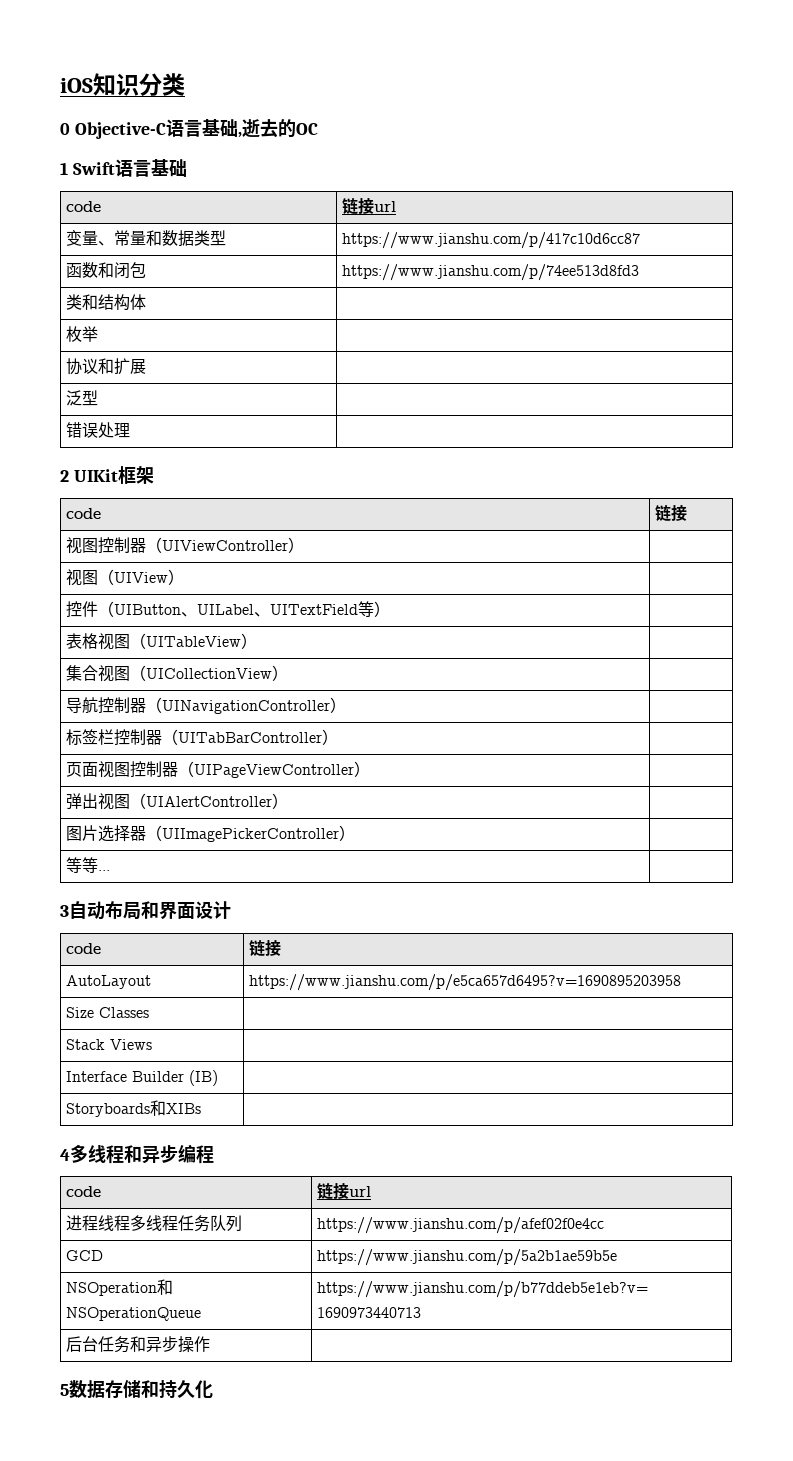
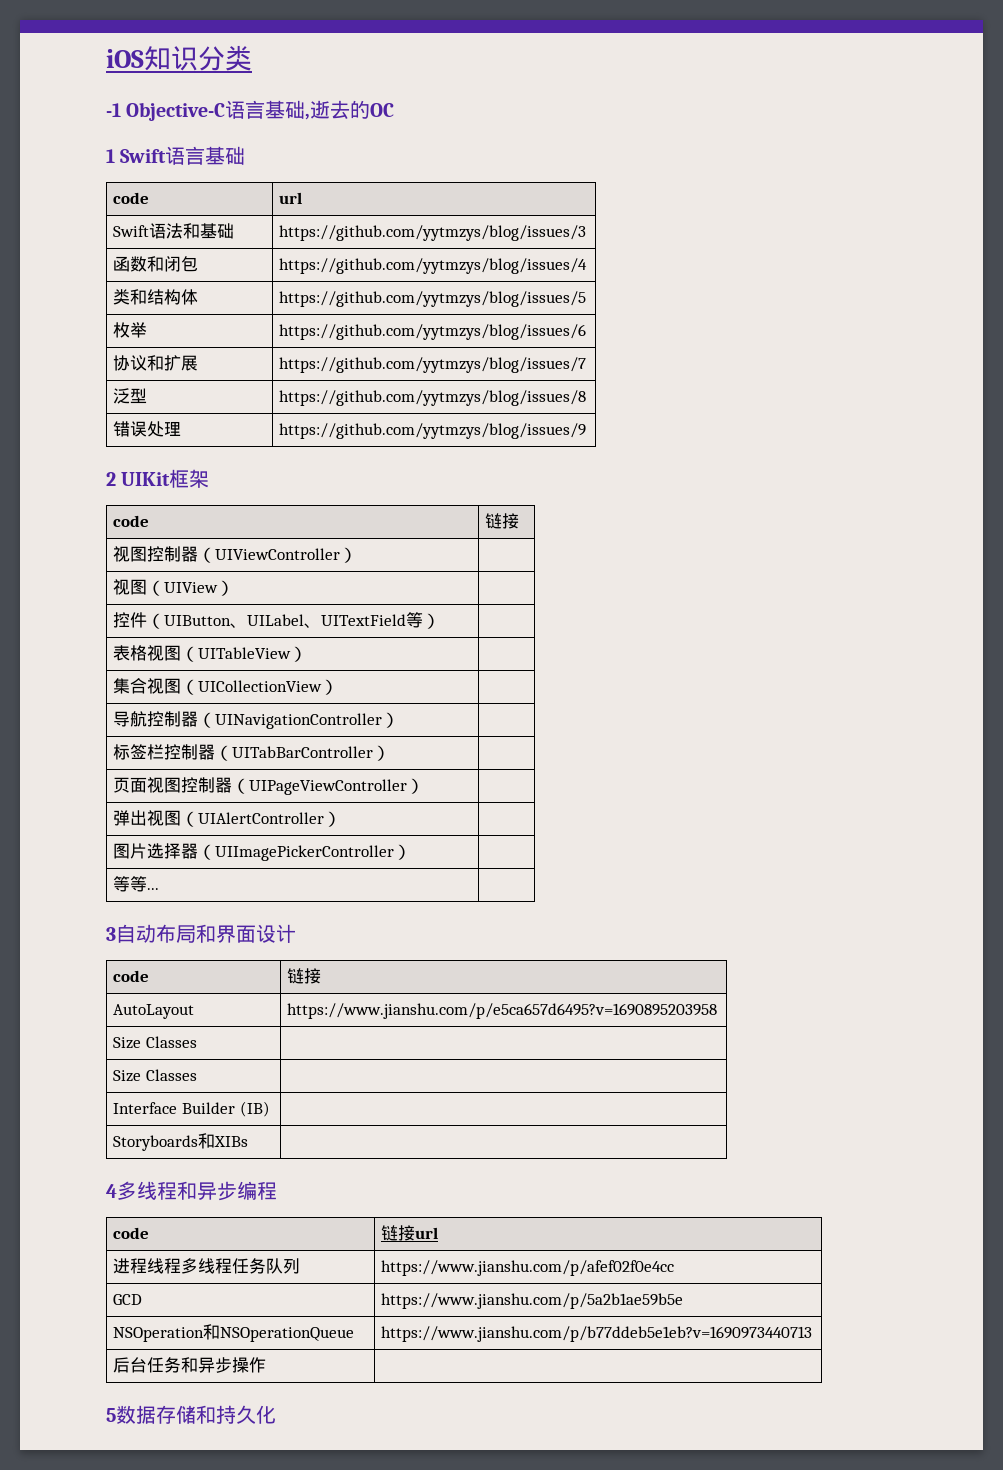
[60,123,70,135] 0 -> [106,103,121,117] -1
[342,197,397,215] [66,230,227,247] [342,232,641,249] 链接url // 变量、常量和数据类型 | https://www.jianshu.com/p/417c10d6cc87 -> [279,192,303,204] [113,223,235,239] [279,225,587,241] url // Swift语法和基础 | https://github.com/yytmzys/blog/issues/3
[342,264,640,281] https://www.jianshu.com/p/74ee513d8fd3 -> [279,258,588,274] https://github.com/yytmzys/blog/issues/4
(147, 302) none -> [279,291,587,307] https://github.com/yytmzys/blog/issues/5
(99, 334) none -> [279,324,587,340] https://github.com/yytmzys/blog/issues/6
(147, 366) none -> [279,357,587,373] https://github.com/yytmzys/blog/issues/7
(99, 398) none -> [279,390,587,406] https://github.com/yytmzys/blog/issues/8
(131, 430) none -> [279,423,587,439] https://github.com/yytmzys/blog/issues/9
[66,1039,153,1050] Stack Views -> [113,1069,198,1082] Size Classes

